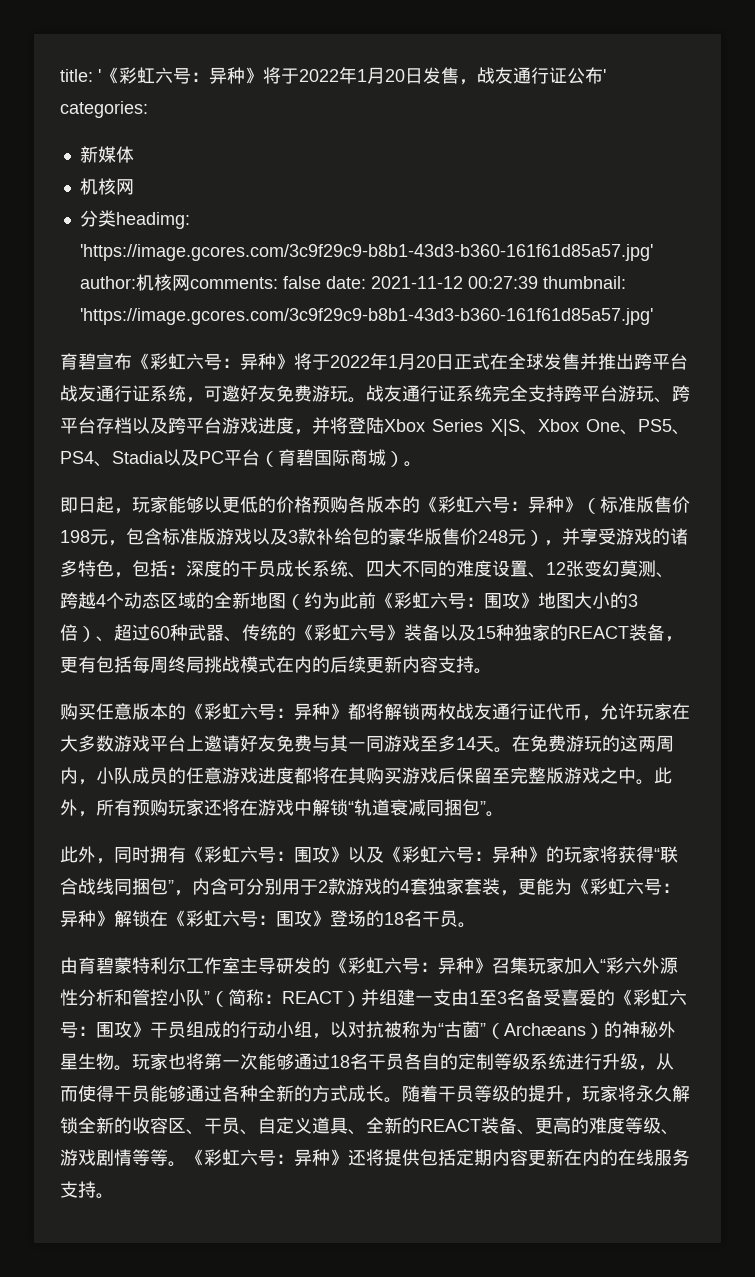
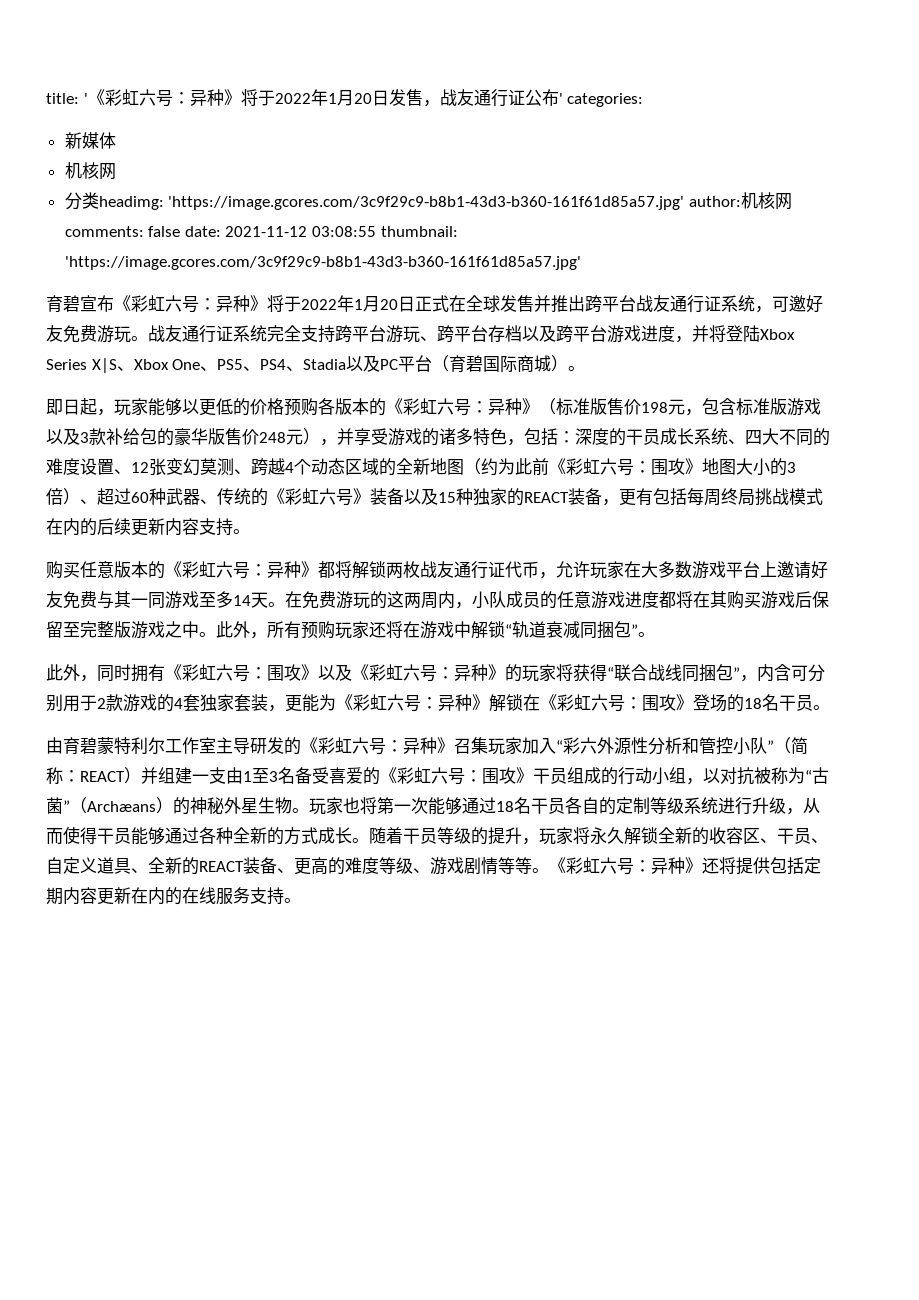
[467,276,538,289] 00:27:39 -> [312,226,377,237] 03:08:55

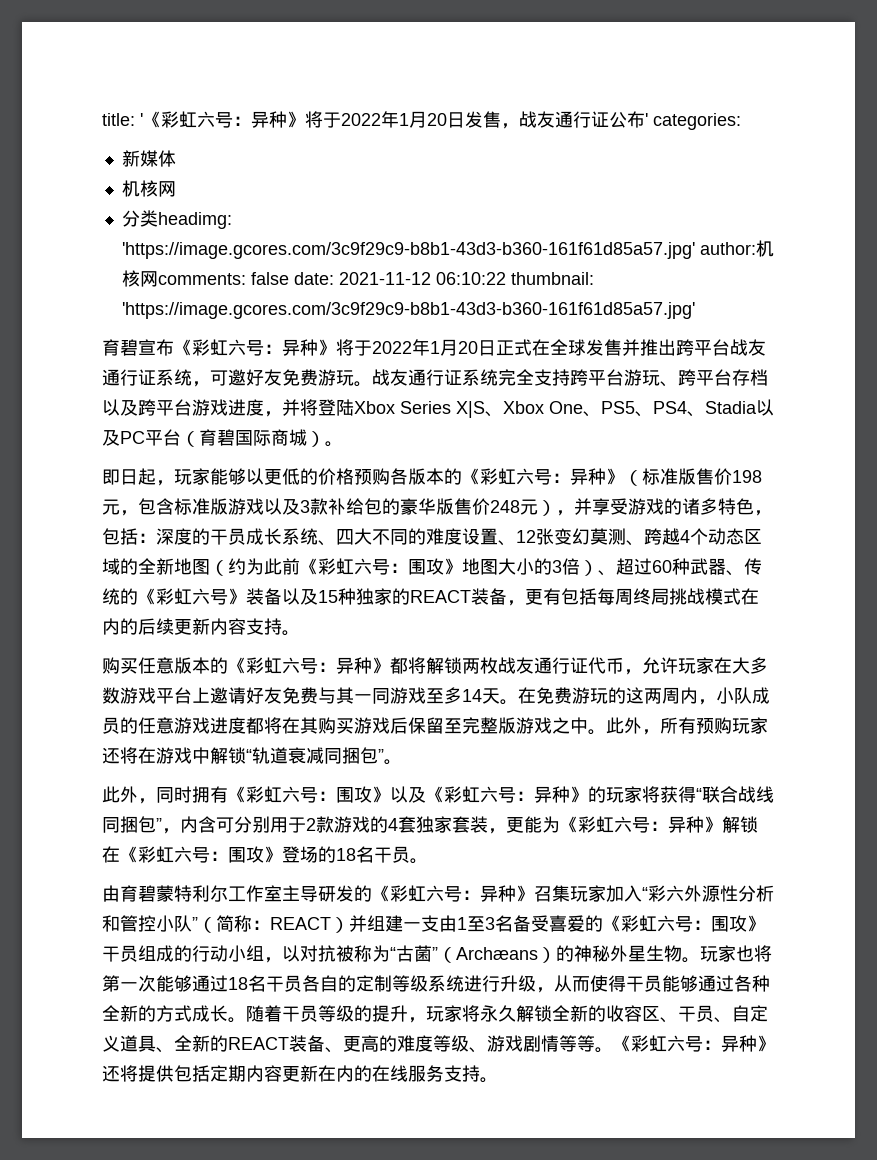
[312,226,377,237] 03:08:55 -> [435,272,506,285] 06:10:22

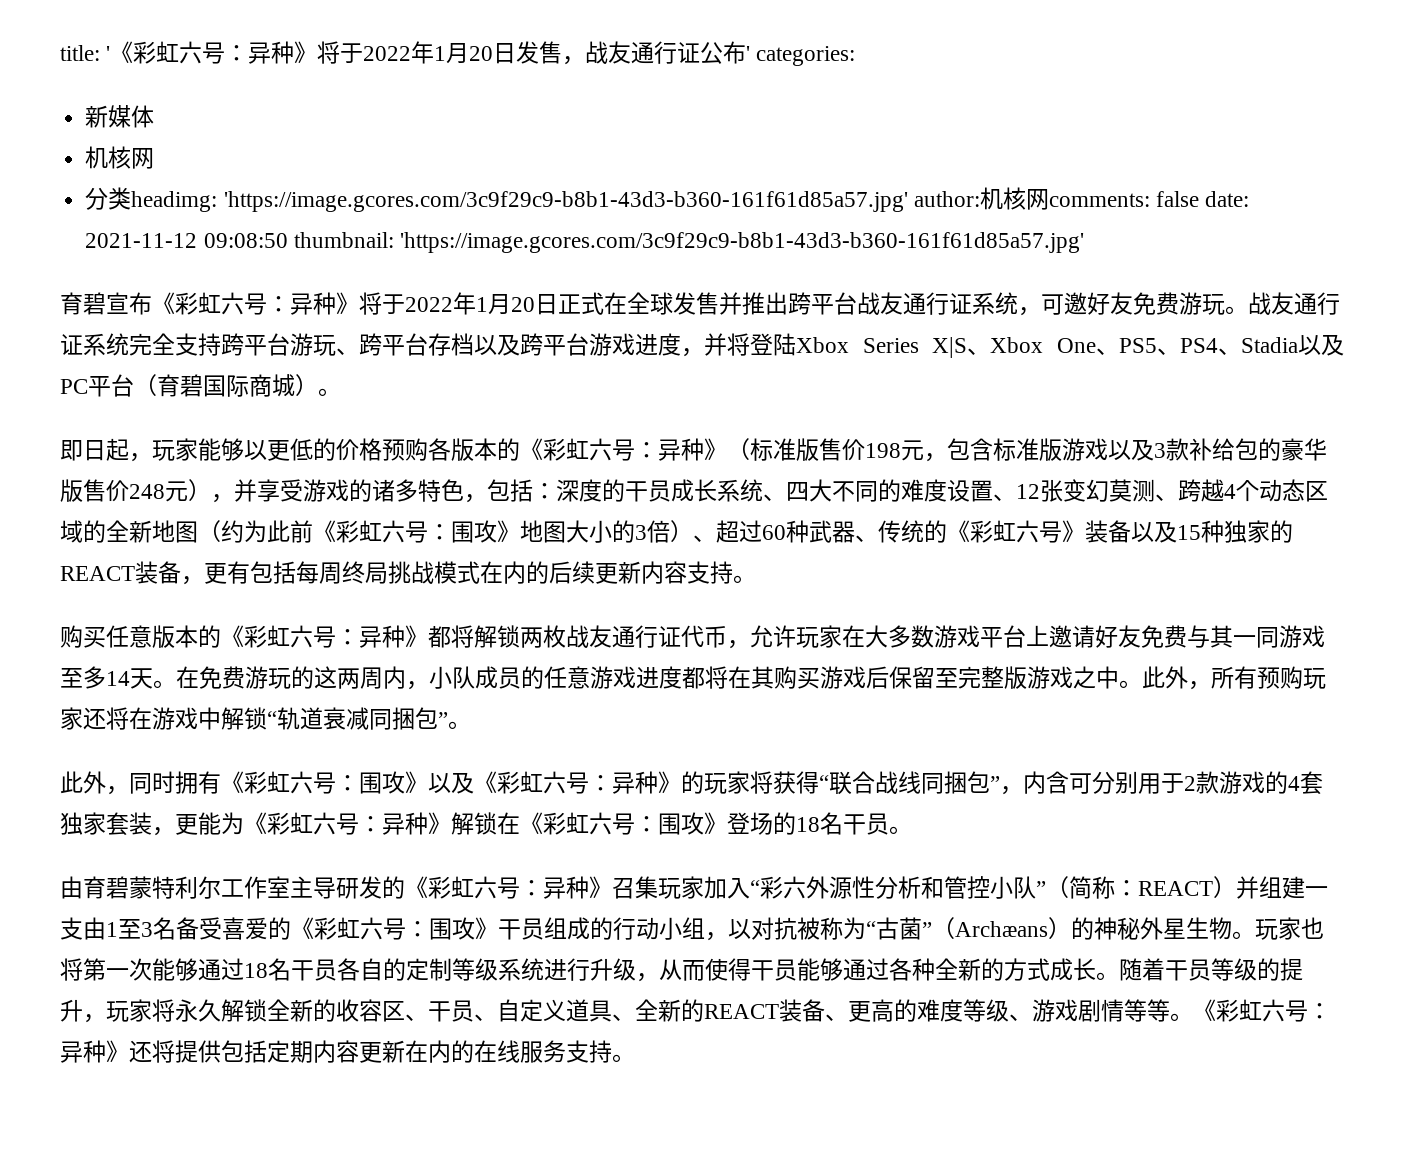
[435,272,506,285] 06:10:22 -> [203,233,288,248] 09:08:50

